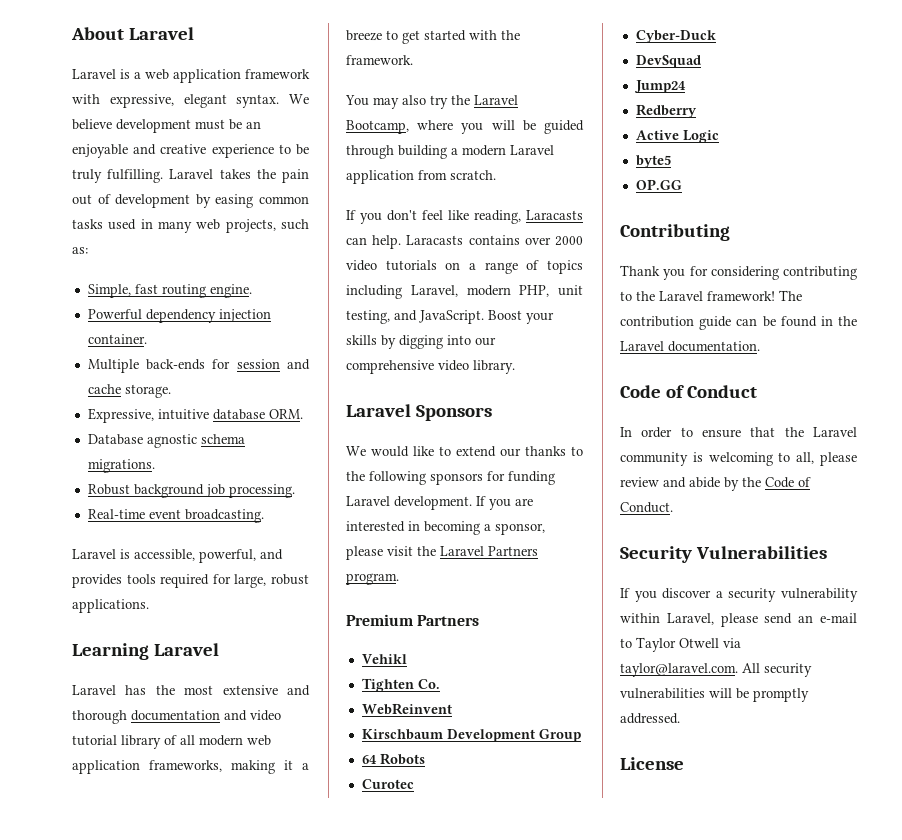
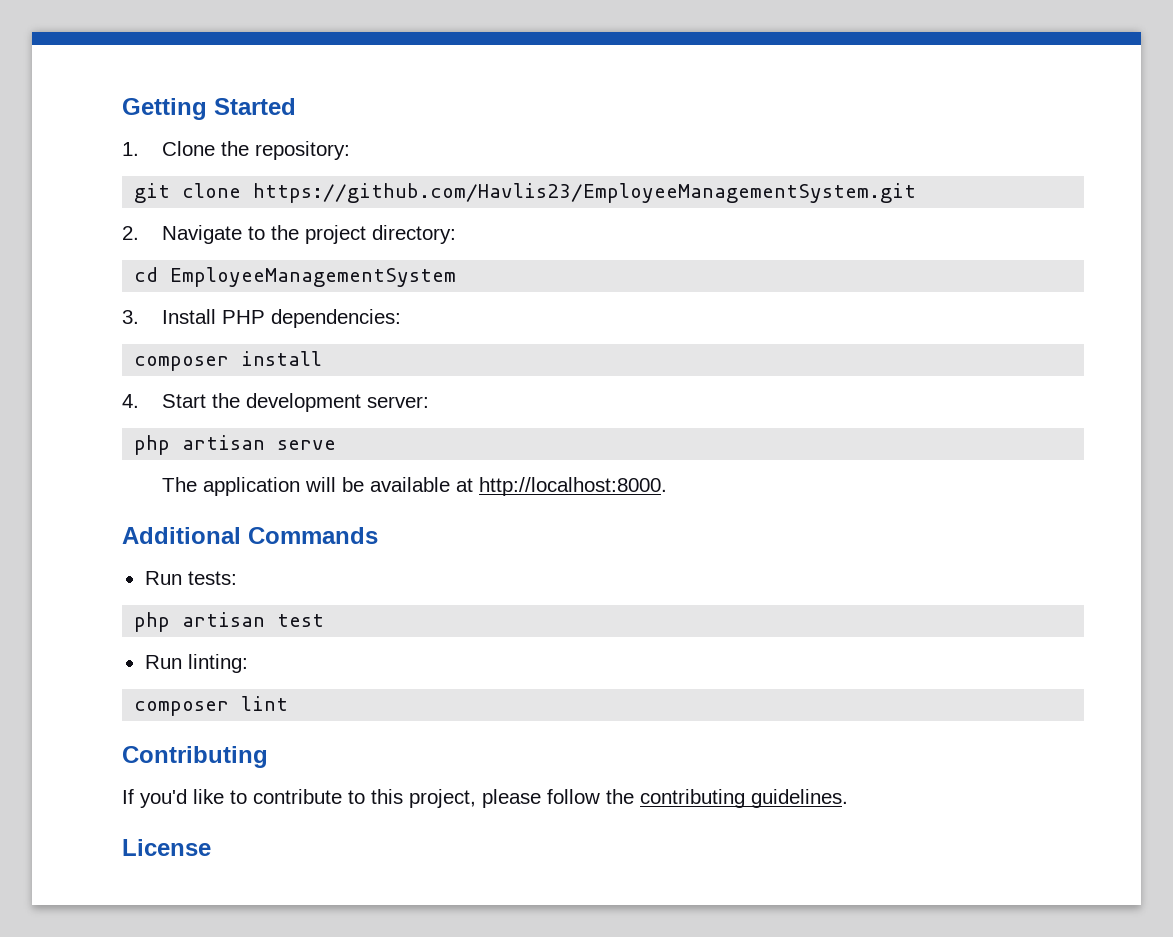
[71,27,194,40] [72,69,310,83] [72,94,309,108] [72,119,261,133] [72,144,309,158] [72,169,309,183] [72,194,309,208] [72,219,309,233] [72,247,88,254] [87,284,252,298] [87,309,271,323] [87,334,147,344] [87,359,310,373] [87,384,171,398] [87,408,303,423] [87,434,245,448] [87,459,155,473] [87,484,295,498] [87,509,264,523] [72,549,283,563] [72,574,309,588] [72,599,149,613] [72,643,219,660] [72,685,310,696] [72,710,281,724] [72,735,271,749] [72,760,309,774] [346,30,520,44] [346,55,413,65] [345,95,518,109] [346,120,584,134] [346,145,554,159] [346,170,496,184] [346,210,583,224] [346,235,583,249] [346,260,583,274] [346,285,583,299] [346,310,554,324] [346,335,496,349] [346,360,515,374] [346,404,492,421] [346,446,583,457] [346,471,555,485] [346,496,533,510] [346,521,545,535] [346,546,538,560] [346,573,399,585] [346,614,480,626] [361,654,407,664] [361,678,440,692] [361,703,452,715] [361,729,581,742] [361,753,425,765] [361,779,414,789] [635,30,716,43] [635,55,701,68] [633,80,686,93] [635,104,697,118] [635,130,719,143] [635,155,671,168] [635,179,682,190] [620,224,730,241] [620,265,857,280] [620,290,802,301] [620,316,857,330] [620,341,760,352] [620,385,757,398] [620,427,857,438] [620,452,857,466] [620,477,811,491] [620,502,673,513] [620,546,827,563] [620,588,858,602] [620,613,857,627] [620,637,741,652] [620,663,812,677] [620,688,809,702] [620,713,680,724] About Laravel // Laravel is a web application framework with expressive, elegant syntax. We believe development must be an enjoyable and creative experience to be truly fulfilling. Laravel takes the pain out of development by easing common tasks used in many web projects, such as: // Simple, fast routing engine. // Powerful dependency injection container. // Multiple back-ends for session and cache storage. // Expressive, intuitive database ORM. // Database agnostic schema migrations. // Robust background job processing. // Real-time event broadcasting. // Laravel is accessible, powerful, and provides tools required for large, robust applications. // Learning Laravel // Laravel has the most extensive and thorough documentation and video tutorial library of all modern web application frameworks, making it a breeze to get started with the framework. // You may also try the Laravel Bootcamp, where you will be guided through building a modern Laravel application from scratch. // If you don't feel like reading, Laracasts can help. Laracasts contains over 2000 video tutorials on a range of topics including Laravel, modern PHP, unit testing, and JavaScript. Boost your skills by digging into our comprehensive video library. // Laravel Sponsors // We would like to extend our thanks to the following sponsors for funding Laravel development. If you are interested in becoming a sponsor, please visit the Laravel Partners program. // Premium Partners // Vehikl // Tighten Co. // WebReinvent // Kirschbaum Development Group // 64 Robots // Curotec // Cyber-Duck // DevSquad // Jump24 // Redberry // Active Logic // byte5 // OP.GG // Contributing // Thank you for considering contributing to the Laravel framework! The contribution guide can be found in the Laravel documentation. // Code of Conduct // In order to ensure that the Laravel community is welcoming to all, please review and abide by the Code of Conduct. // Security Vulnerabilities // If you discover a security vulnerability within Laravel, please send an e-mail to Taylor Otwell via taylor@laravel.com. All security vulnerabilities will be promptly addressed. -> [122,98,296,120] [122,141,351,160] [134,183,917,203] [122,225,457,244] [134,267,457,287] [122,309,402,328] [134,351,323,371] [122,393,430,412] [134,435,337,455] [162,477,668,496] [122,527,378,544] [144,571,237,585] [134,612,325,632] [144,654,248,673] [134,696,289,716] [122,746,268,768] [122,789,848,808] Getting Started // 1. Clone the repository: // git clone https://github.com/Havlis23/EmployeeManagementSystem.git // 2. Navigate to the project directory: // cd EmployeeManagementSystem // 3. Install PHP dependencies: // composer install // 4. Start the development server: // php artisan serve // The application will be available at http://localhost:8000. // Additional Commands // Run tests: // php artisan test // Run linting: // composer lint // Contributing // If you'd like to contribute to this project, please follow the contributing guidelines.

